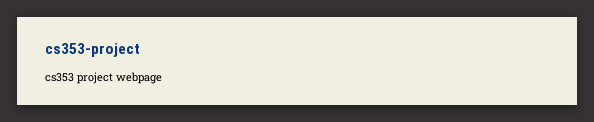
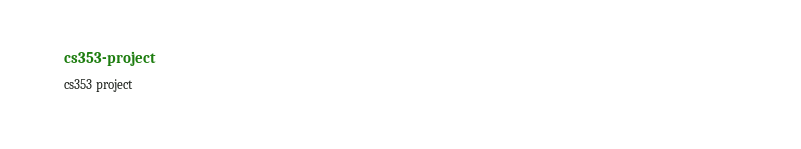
[116,72,162,84] webpage -> (133, 85) none

